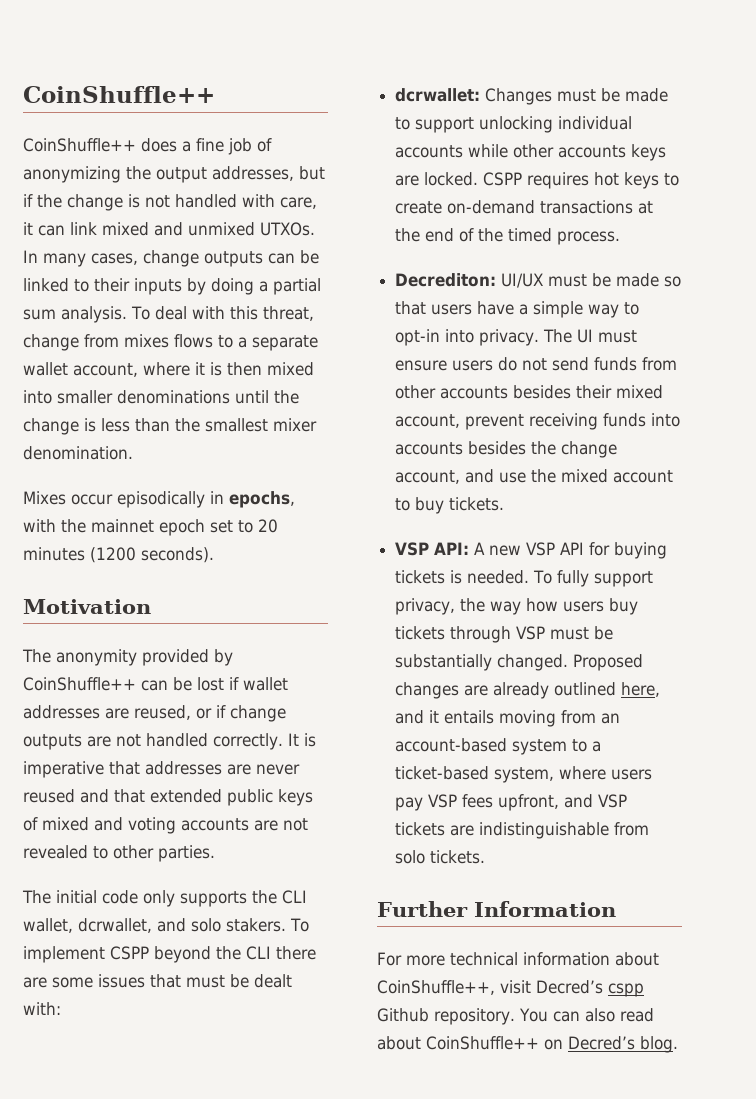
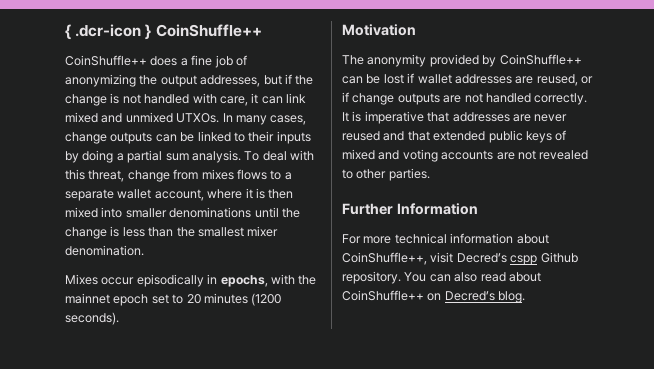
(23, 94) none -> [65,24,152,40] { .dcr-icon }
[22,890,307,907] [23,918,309,933] [23,946,316,963] [23,974,292,988] [23,1002,61,1015] [395,88,669,105] [395,116,633,133] [395,144,667,161] [395,172,680,189] [395,200,654,214] [395,228,621,245] [395,273,682,288] [395,301,640,318] [395,329,638,346] [395,357,678,371] [395,385,664,399] [395,413,681,430] [395,441,618,458] [395,469,674,484] [395,497,505,514] [395,542,668,559] [395,570,654,587] [395,598,639,615] [395,626,614,643] [395,654,644,671] [395,682,661,699] [395,710,621,727] [395,738,602,755] [395,766,653,783] [395,794,628,811] [395,822,650,839] [395,850,486,864] // The initial code only supports the CLI wallet, dcrwallet, and solo stakers. To implement CSPP beyond the CLI there are some issues that must be dealt with: // dcrwallet: Changes must be made to support unlocking individual accounts while other accounts keys are locked. CSPP requires hot keys to create on-demand transactions at the end of the timed process. // Decrediton: UI/UX must be made so that users have a simple way to opt-in into privacy. The UI must ensure users do not send funds from other accounts besides their mixed account, prevent receiving funds into accounts besides the change account, and use the mixed account to buy tickets. // VSP API: A new VSP API for buying tickets is needed. To fully support privacy, the way how users buy tickets through VSP must be substantially changed. Proposed changes are already outlined here, and it entails moving from an account-based system to a ticket-based system, where users pay VSP fees upfront, and VSP tickets are indistinguishable from solo tickets. -> (430, 174) none

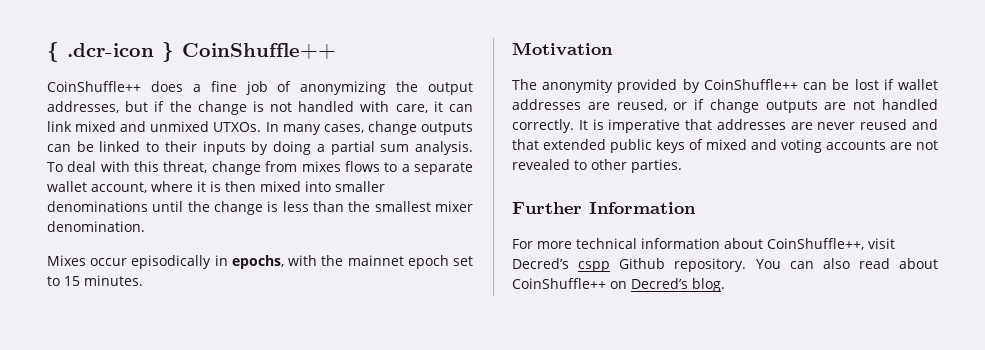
[186,293,282,306] [65,312,119,325] 20 minutes (1200 seconds). -> [64,275,143,286] 15 minutes.

